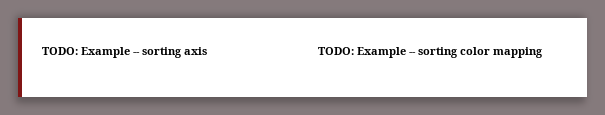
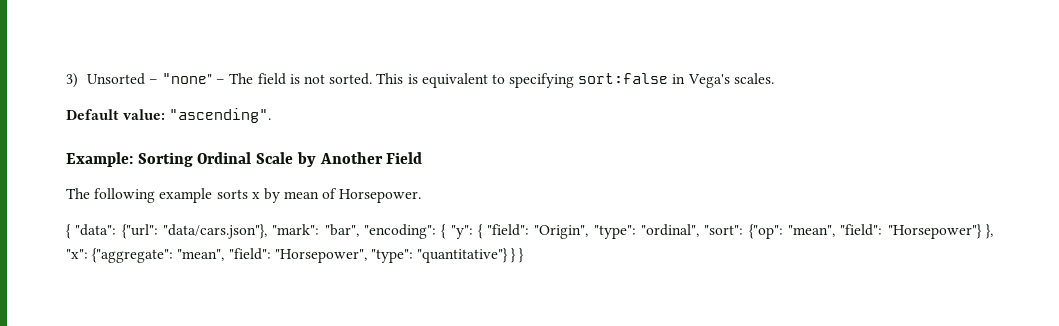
[42,47,207,58] [318,47,543,58] TODO: Example -- sorting axis // TODO: Example -- sorting color mapping -> [66,73,774,88] [66,108,272,123] [66,152,423,167] [66,188,422,203] [66,224,993,239] [66,248,525,263] 3) Unsorted – "none" – The field is not sorted. This is equivalent to specifying sort:false in Vega's scales. // Default value: "ascending". // Example: Sorting Ordinal Scale by Another Field // The following example sorts x by mean of Horsepower. // { "data": {"url": "data/cars.json"}, "mark": "bar", "encoding": { "y": { "field": "Origin", "type": "ordinal", "sort": {"op": "mean", "field": "Horsepower"} }, "x": {"aggregate": "mean", "field": "Horsepower", "type": "quantitative"} } }

